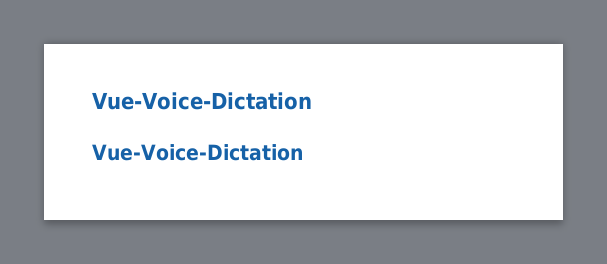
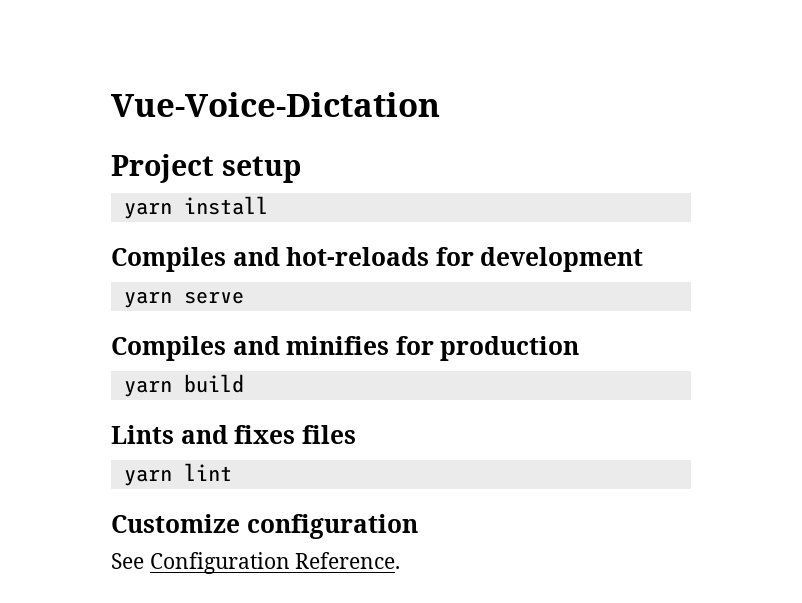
[92,144,303,161] Vue-Voice-Dictation -> [111,154,301,183] [123,196,268,219] [111,247,644,272] [123,291,244,308] [111,336,580,361] [123,374,244,397] [111,425,356,444] [123,463,232,486] [111,514,418,539] [111,552,401,574] Project setup // yarn install // Compiles and hot-reloads for development // yarn serve // Compiles and minifies for production // yarn build // Lints and fixes files // yarn lint // Customize configuration // See Configuration Reference.

